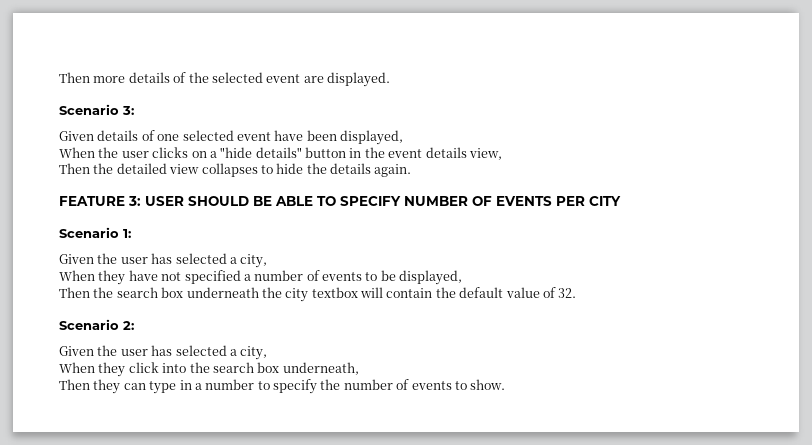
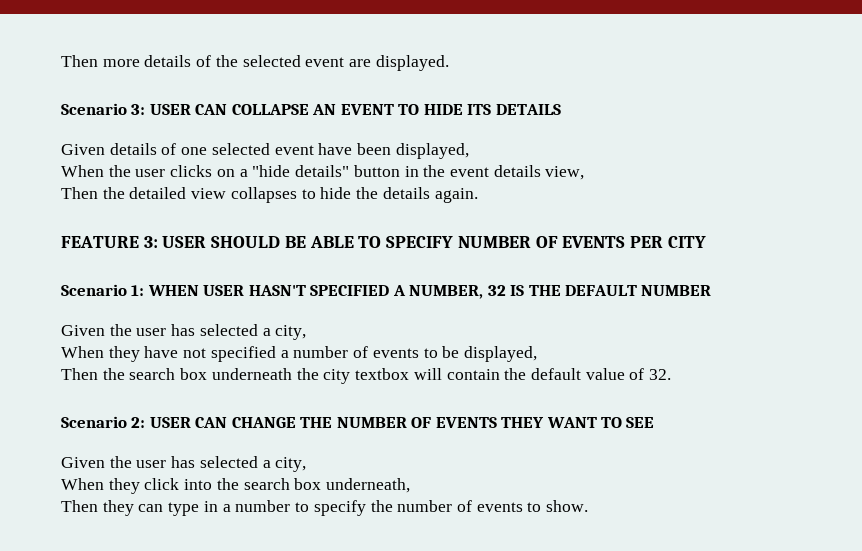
(134, 110) none -> [149,104,561,115] USER CAN COLLAPSE AN EVENT TO HIDE ITS DETAILS
(131, 233) none -> [147,285,712,299] WHEN USER HASN'T SPECIFIED A NUMBER, 32 IS THE DEFAULT NUMBER
(134, 325) none -> [149,417,655,428] USER CAN CHANGE THE NUMBER OF EVENTS THEY WANT TO SEE

